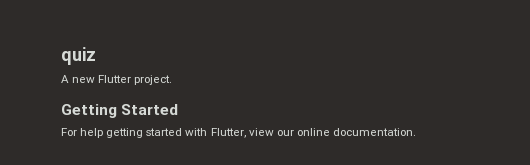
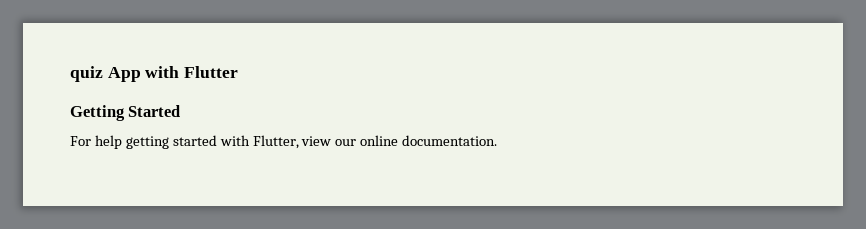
[61,75,96,83] // A new -> [107,66,180,82] App with
[134,75,173,85] project. -> (239, 72) none

